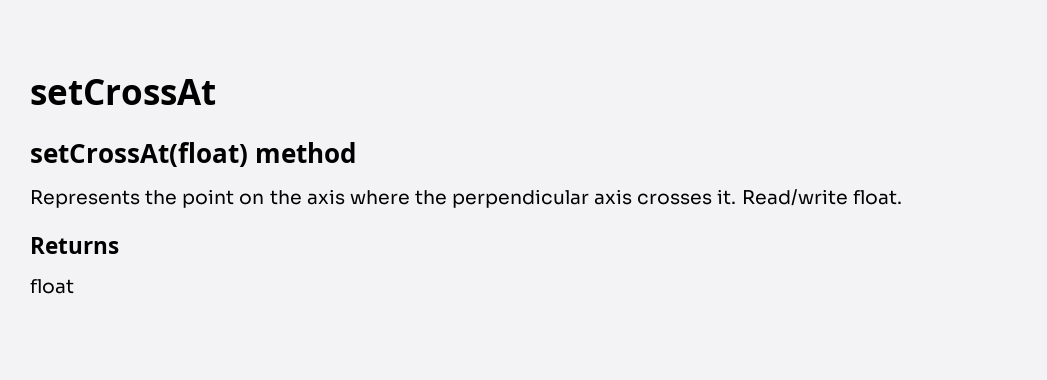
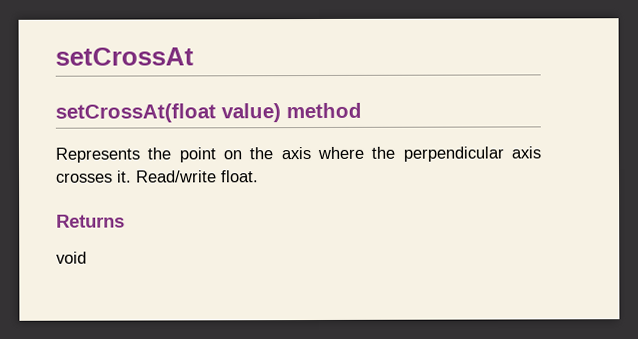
[30,142,248,167] setCrossAt(float) -> [55,103,281,123] setCrossAt(float value)
[30,279,74,294] float -> [56,251,87,264] void

